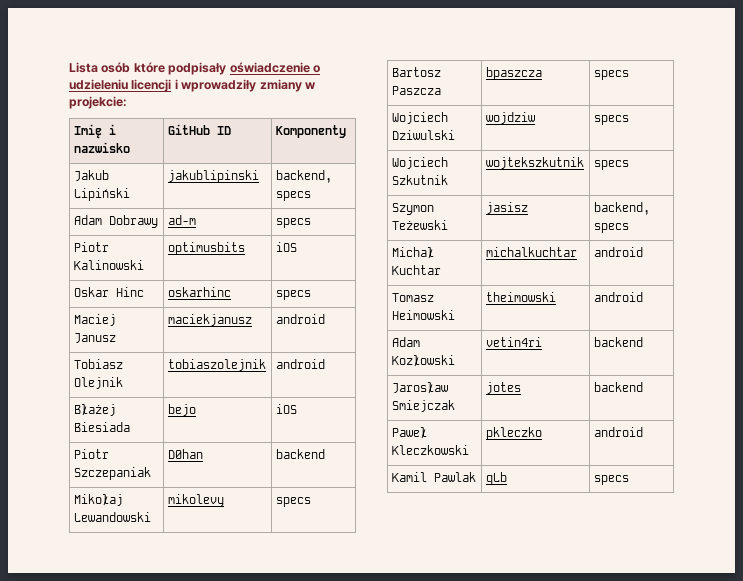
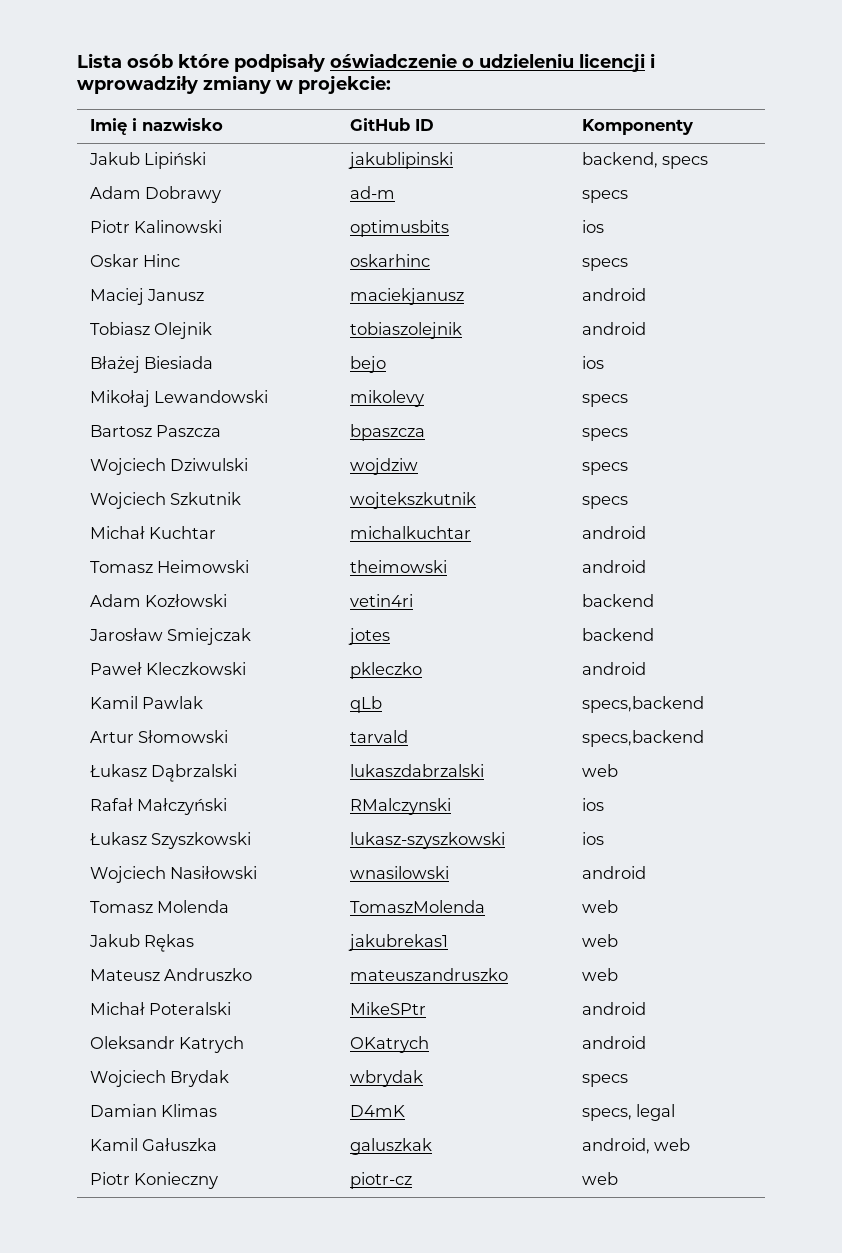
[275,242,297,252] iOS -> [581,220,604,233] ios
[275,404,297,414] [73,449,109,459] [73,467,151,480] [167,449,203,459] [275,449,325,459] iOS // Piotr Szczepaniak | D0han | backend -> [581,356,604,369] ios
[391,203,434,215] [391,220,448,230] [485,202,528,214] [593,202,650,215] [593,223,629,233] // Szymon Teżewski | jasisz | backend, specs -> (628, 502) none
[593,475,629,485] specs -> [581,696,704,713] [89,730,228,743] [349,730,408,743] [581,730,704,747] [89,764,237,782] [349,764,484,777] [581,764,618,777] [89,798,227,815] [349,798,451,815] [581,798,604,811] [89,832,251,849] [349,832,505,849] [581,832,604,845] [89,866,257,883] [349,866,449,879] [581,866,646,879] [89,900,229,913] [349,900,485,913] [581,900,618,913] [88,934,194,952] [347,934,448,951] [581,934,618,947] [89,968,252,981] [349,968,508,981] [581,968,618,981] [89,1002,231,1015] [349,1002,426,1015] [581,1002,646,1015] [89,1036,244,1053] [349,1036,429,1053] [581,1036,646,1049] [89,1070,229,1087] [349,1070,423,1087] [581,1074,628,1087] [89,1104,217,1117] [349,1105,405,1117] [581,1104,675,1121] [89,1138,217,1151] [349,1138,432,1155] [581,1138,690,1154] [89,1172,218,1189] [349,1172,412,1189] [581,1172,618,1185] specs,backend // Artur Słomowski | tarvald | specs,backend // Łukasz Dąbrzalski | lukaszdabrzalski | web // Rafał Małczyński | RMalczynski | ios // Łukasz Szyszkowski | lukasz-szyszkowski | ios // Wojciech Nasiłowski | wnasilowski | android // Tomasz Molenda | TomaszMolenda | web // Jakub Rękas | jakubrekas1 | web // Mateusz Andruszko | mateuszandruszko | web // Michał Poteralski | MikeSPtr | android // Oleksandr Katrych | OKatrych | android // Wojciech Brydak | wbrydak | specs // Damian Klimas | D4mK | specs, legal // Kamil Gałuszka | galuszkak | android, web // Piotr Konieczny | piotr-cz | web

